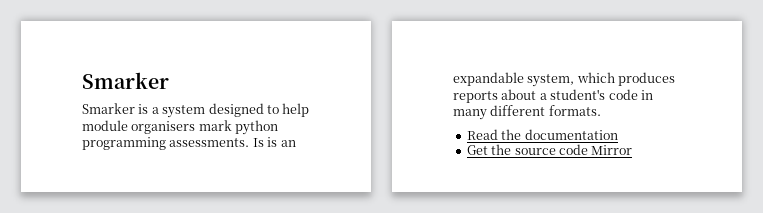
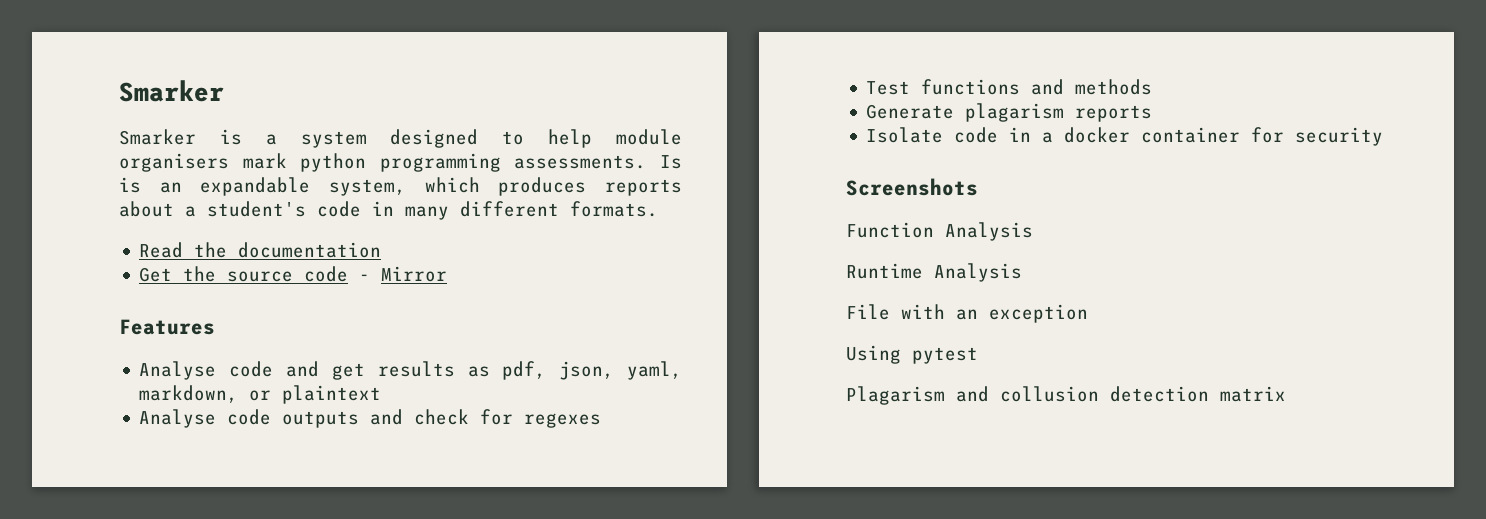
(588, 149) none -> [359,274,371,281] -
(633, 150) none -> [119,319,215,335] [139,361,682,380] [139,385,382,404] [139,409,602,428] [866,79,1153,95] [866,103,1153,122] [866,127,1384,146] [846,178,978,196] [846,222,1033,241] [846,263,1022,282] [846,304,1088,323] [846,345,978,364] [846,386,1286,405] // Features // Analyse code and get results as pdf, json, yaml, markdown, or plaintext // Analyse code outputs and check for regexes // Test functions and methods // Generate plagarism reports // Isolate code in a docker container for security // Screenshots // Function Analysis // Runtime Analysis // File with an exception // Using pytest // Plagarism and collusion detection matrix

